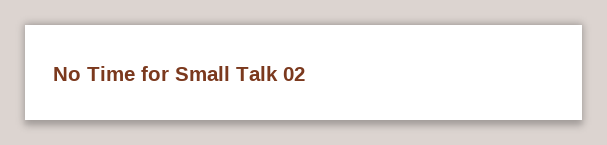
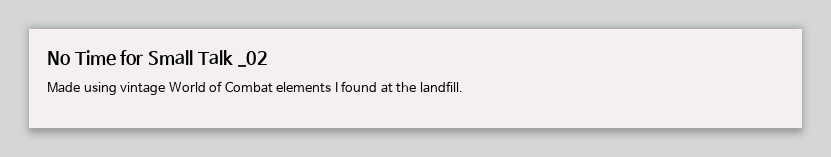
[283,67,305,81] 02 -> [237,51,268,67] [47,81,463,96] _02 // Made using vintage World of Combat elements I found at the landfill.

